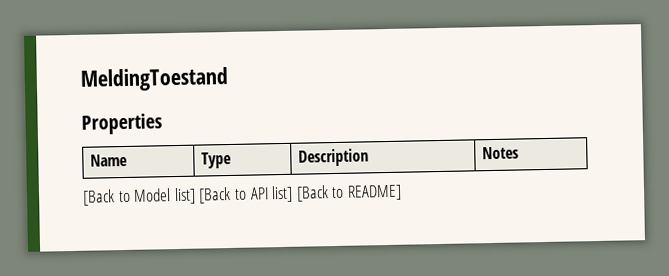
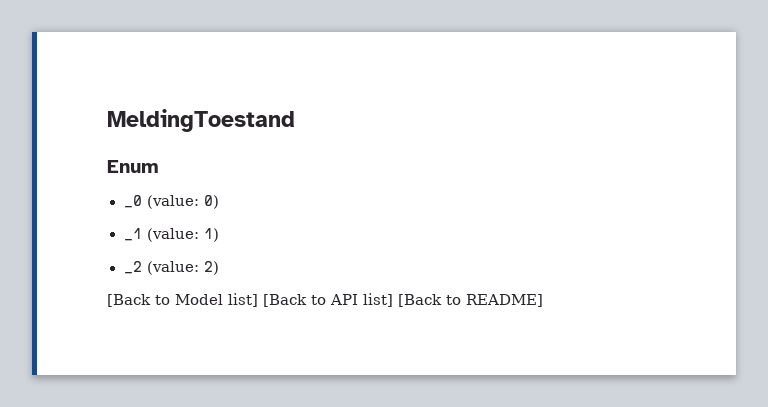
[81,113,162,135] [89,153,127,167] [200,151,231,169] [297,148,369,167] [481,146,519,160] Properties // Name | Type | Description | Notes -> [107,160,159,173] [123,195,219,209] [123,228,219,242] [123,261,219,275] Enum // _0 (value: 0) // _1 (value: 1) // _2 (value: 2)

